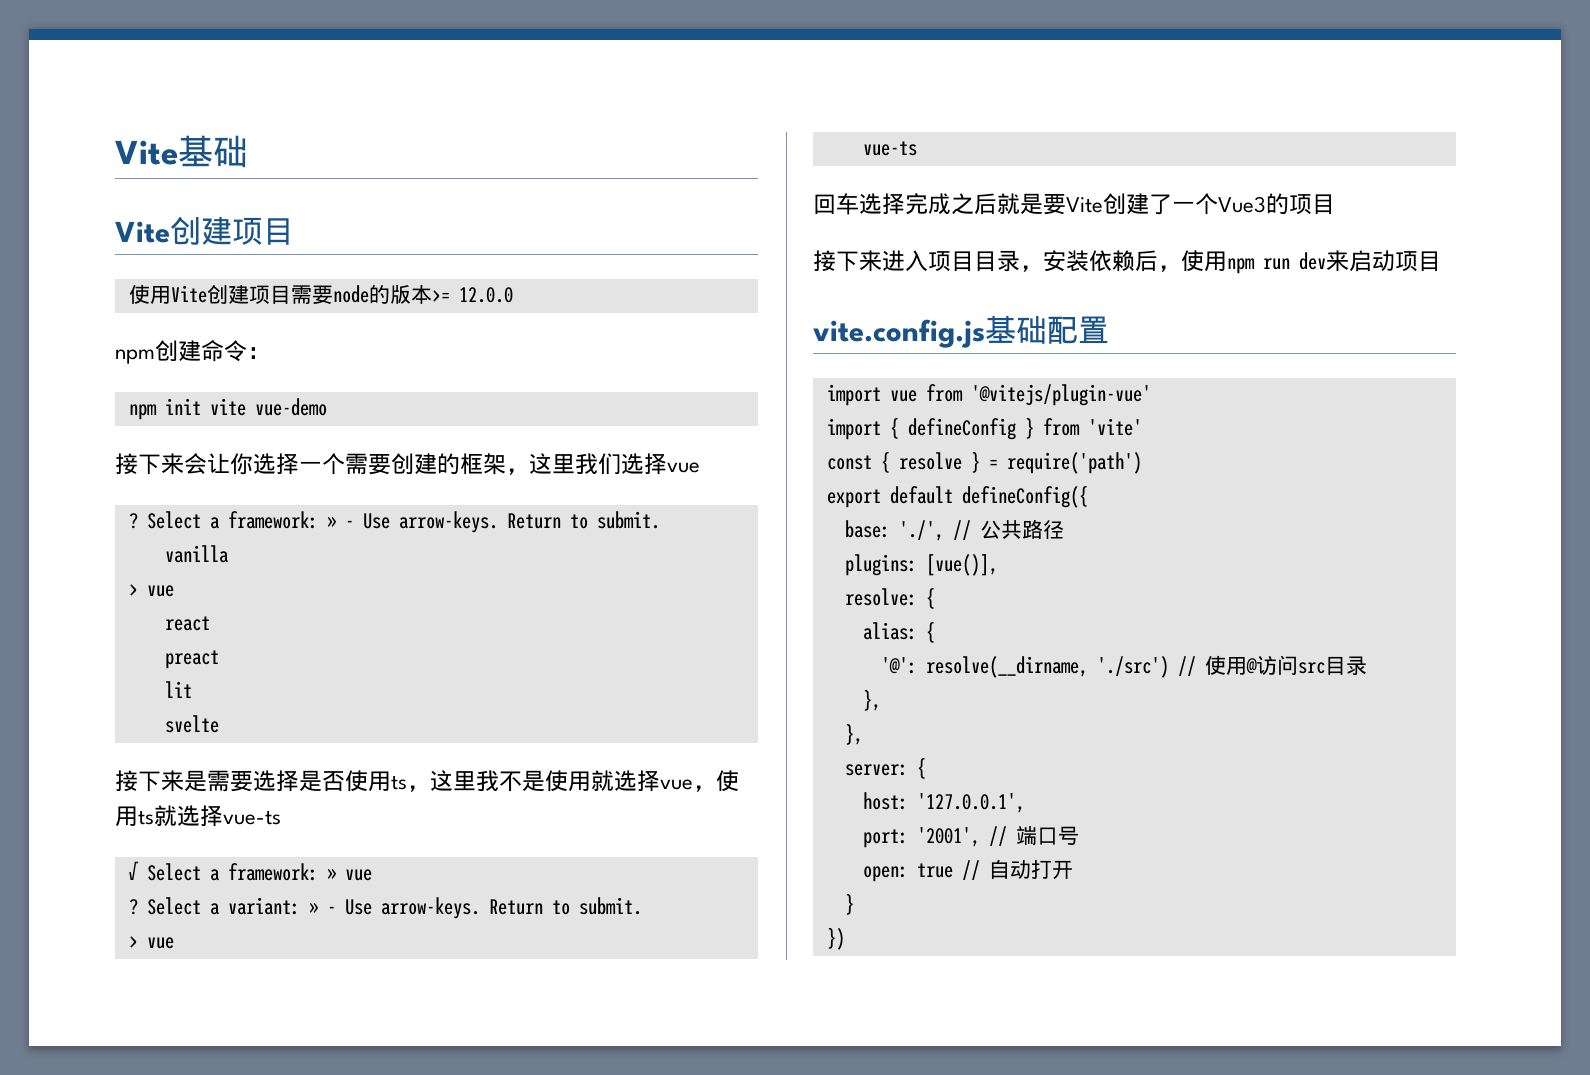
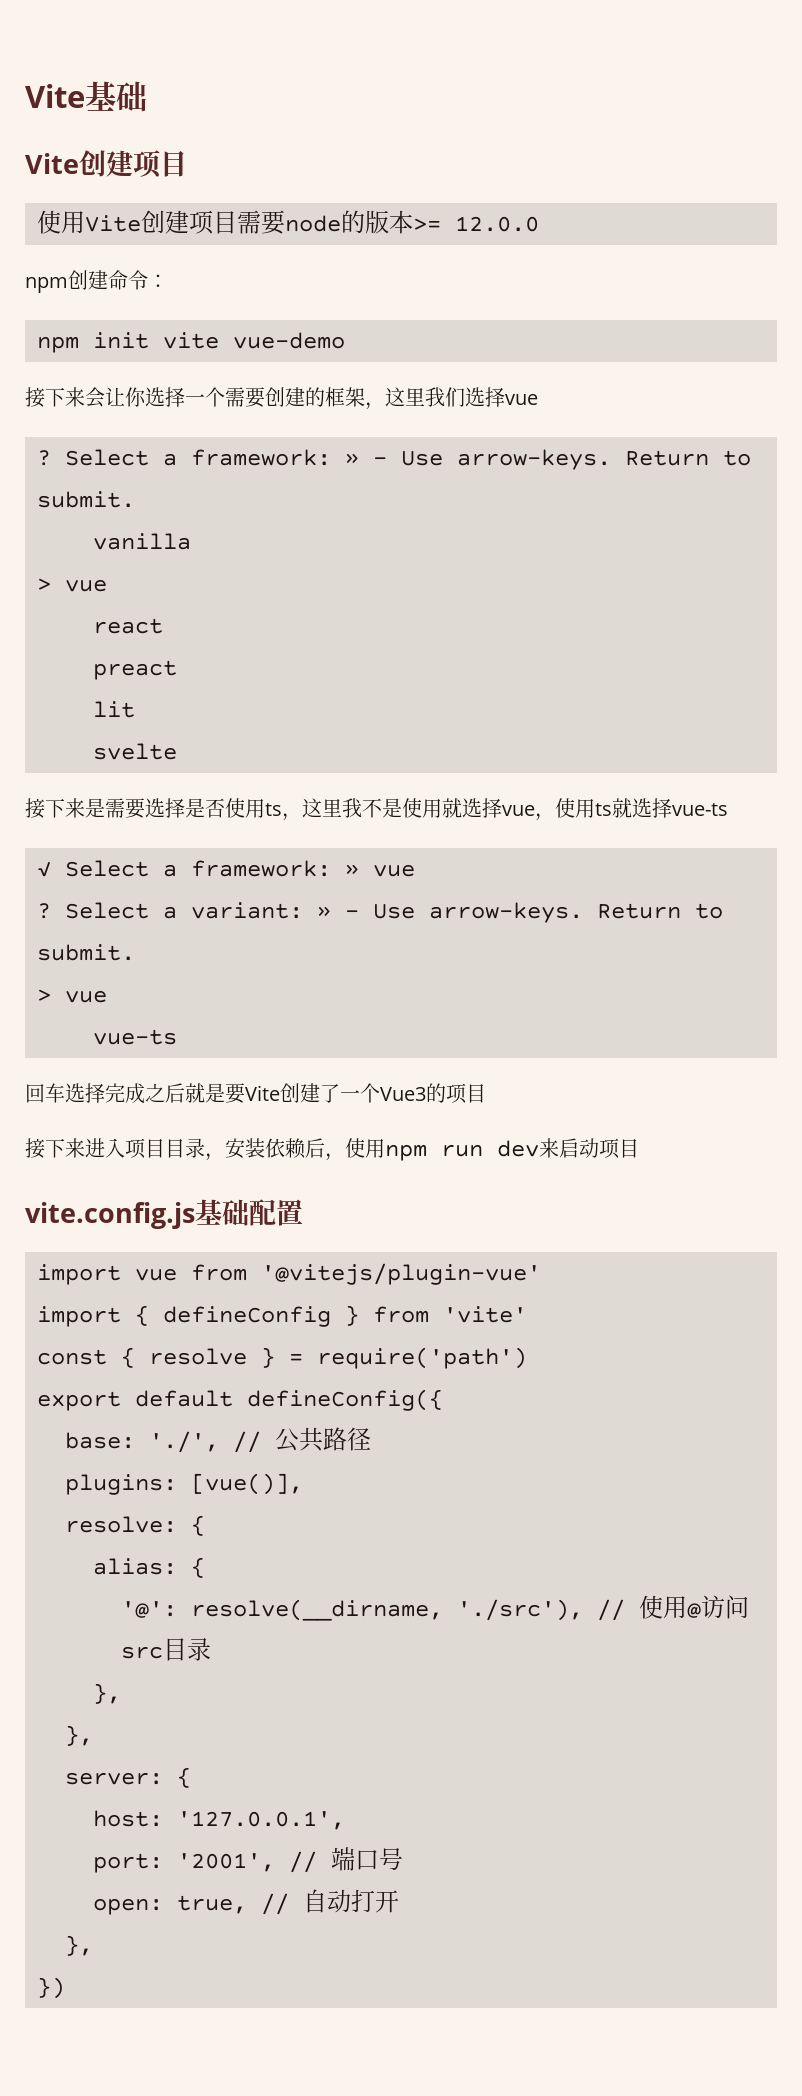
[1096,656,1169,678] './src') -> [457,1599,583,1621] './src'),
[916,863,953,878] true -> [177,1895,247,1914] true,
[844,893,854,915] } -> [65,1935,93,1956] },

